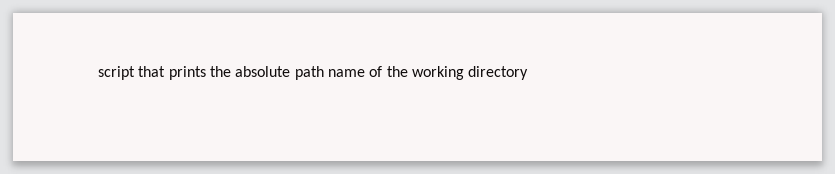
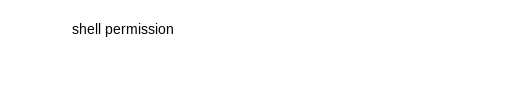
[98,66,529,80] script that prints the absolute path name of the working directory -> [72,23,174,37] shell permission

